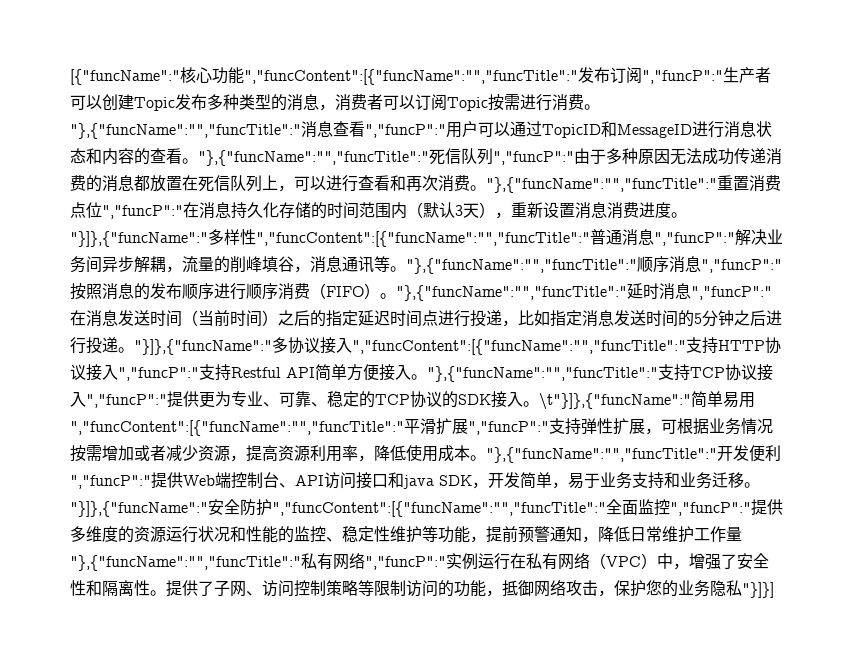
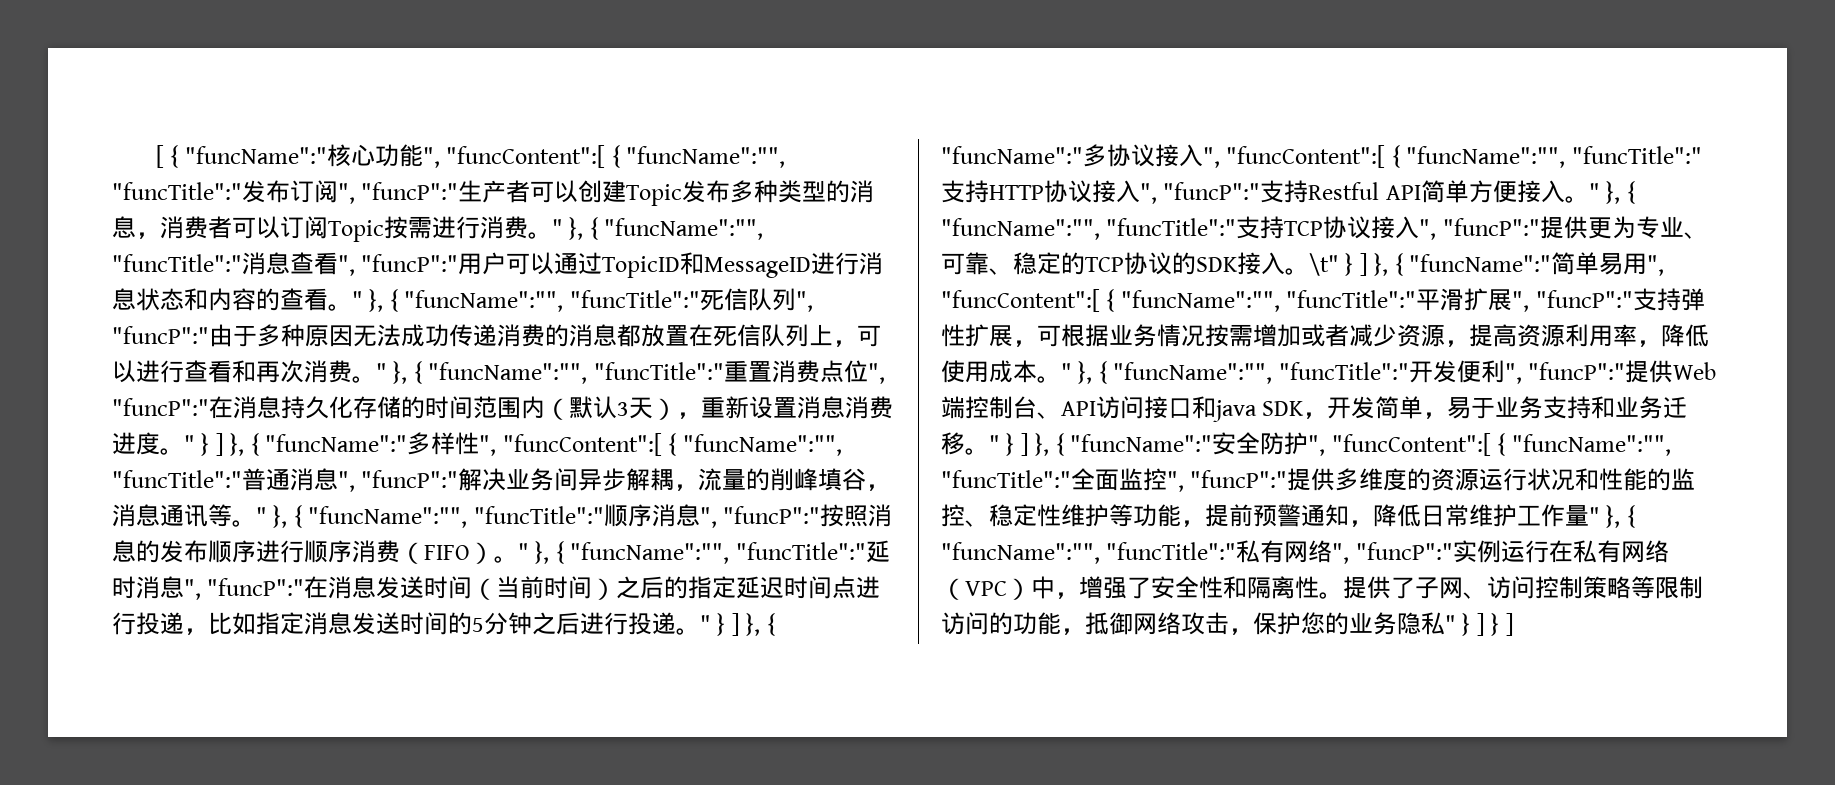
[70,67,723,85] [{"funcName":"核心功能","funcContent":[{"funcName":"","funcTitle":"发布订阅","funcP":" -> [155,144,786,168] [112,180,459,204] [ { "funcName":"核心功能", "funcContent":[ { "funcName":"", "funcTitle":"发布订阅", "funcP":"
[70,121,446,139] "},{"funcName":"","funcTitle":"消息查看","funcP":" -> [552,217,764,240] [112,252,459,276] " }, { "funcName":"", "funcTitle":"消息查看", "funcP":"
[198,148,574,166] "},{"funcName":"","funcTitle":"死信队列","funcP":" -> [352,288,813,312] [112,326,209,344] " }, { "funcName":"", "funcTitle":"死信队列", "funcP":"
[486,177,717,193] "},{"funcName":"","funcTitle":" -> [376,361,724,384] " }, { "funcName":"", "funcTitle":"
[102,205,183,219] ","funcP":" -> [867,363,885,384] [112,398,209,416] ", "funcP":"
[70,229,735,247] "}]},{"funcName":"多样性","funcContent":[{"funcName":"","funcTitle":"普通消息","funcP":" -> [184,432,842,456] [112,468,459,492] " } ] }, { "funcName":"多样性", "funcContent":[ { "funcName":"", "funcTitle":"普通消息", "funcP":"
[406,256,782,274] "},{"funcName":"","funcTitle":"顺序消息","funcP":" -> [256,504,821,528] " }, { "funcName":"", "funcTitle":"顺序消息", "funcP":"
[396,283,772,301] "},{"funcName":"","funcTitle":"延时消息","funcP":" -> [518,540,890,564] [112,576,305,600] " }, { "funcName":"", "funcTitle":"延时消息", "funcP":"
[134,337,686,355] "}]},{"funcName":"多协议接入","funcContent":[{"funcName":"","funcTitle":" -> [700,613,775,636] [941,144,1702,168] " } ] }, { "funcName":"多协议接入", "funcContent":[ { "funcName":"", "funcTitle":"
[118,367,199,381] ","funcP":" -> [1140,182,1261,204] ", "funcP":"
[427,366,658,382] "},{"funcName":"","funcTitle":" -> [1588,181,1635,204] [941,218,1237,240] " }, { "funcName":"", "funcTitle":"
[86,394,167,408] ","funcP":" -> [1419,218,1540,240] ", "funcP":"
[539,391,755,409] [70,418,549,436] \t"}]},{"funcName":"简单易用","funcContent":[{"funcName":"","funcTitle":"平滑扩展","funcP":" -> [1309,252,1665,276] [941,288,1633,312] \t" } ] }, { "funcName":"简单易用", "funcContent":[ { "funcName":"", "funcTitle":"平滑扩展", "funcP":"
[486,445,781,463] [70,475,151,489] "},{"funcName":"","funcTitle":"开发便利","funcP":" -> [1061,360,1626,384] " }, { "funcName":"", "funcTitle":"开发便利", "funcP":"
[70,499,751,517] "}]},{"funcName":"安全防护","funcContent":[{"funcName":"","funcTitle":"全面监控","funcP":" -> [989,432,1671,456] [941,468,1288,492] " } ] }, { "funcName":"安全防护", "funcContent":[ { "funcName":"", "funcTitle":"全面监控", "funcP":"
[70,552,446,571] "},{"funcName":"","funcTitle":"私有网络","funcP":" -> [1589,505,1635,528] [941,540,1453,564] " }, { "funcName":"", "funcTitle":"私有网络", "funcP":"
[742,582,774,598] "}]}] -> [1445,613,1514,636] " } ] } ]

